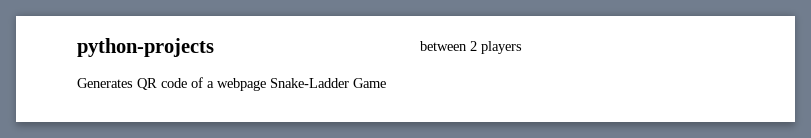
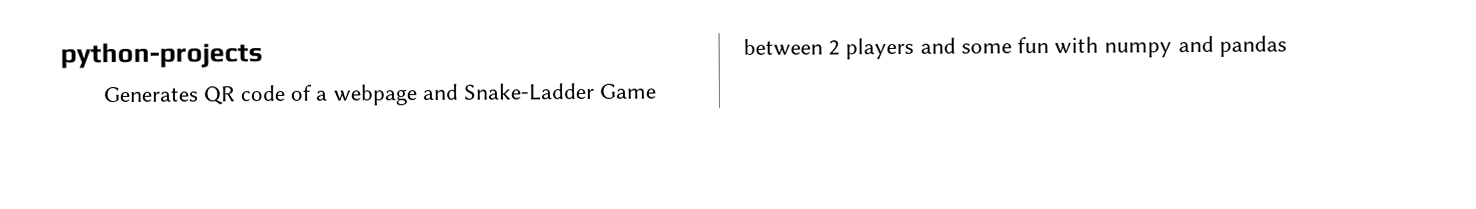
(266, 84) none -> [421,83,458,101] and
(522, 47) none -> [919,35,1287,58] and some fun with numpy and pandas

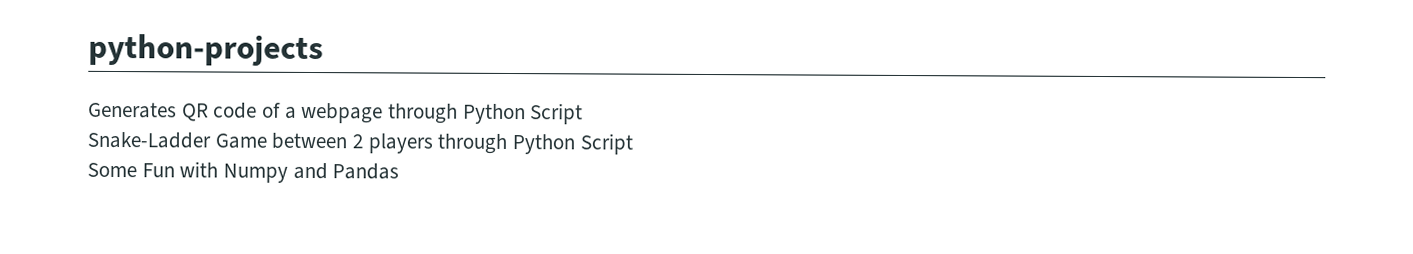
[421,83,458,101] and -> [388,103,584,125] through Python Script //
[919,35,1287,58] and some fun with numpy and pandas -> [437,133,633,155] [87,161,400,183] through Python Script // Some Fun with Numpy and Pandas

